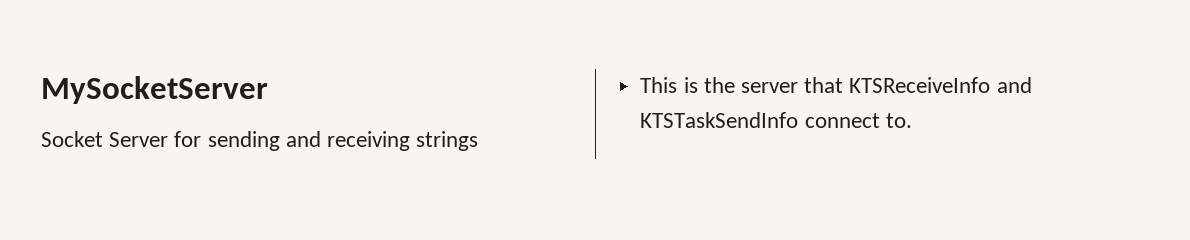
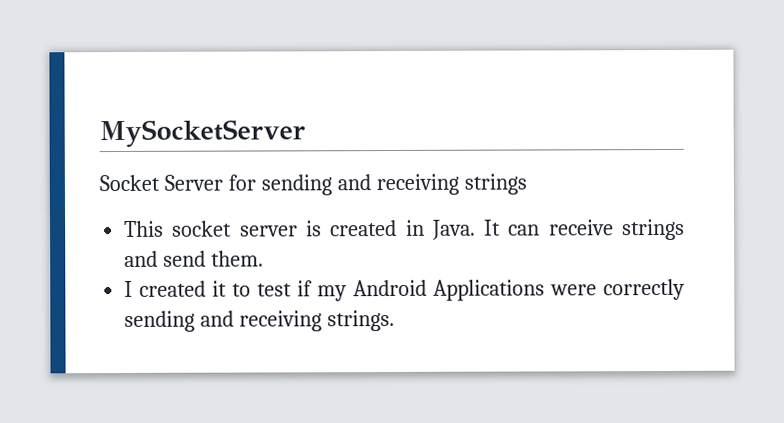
[683,77,1032,93] [640,112,912,128] is the server that KTSReceiveInfo and KTSTaskSendInfo connect to. -> [172,218,685,241] [124,250,265,267] [124,278,685,302] [124,309,396,332] socket server is created in Java. It can receive strings and send them. // I created it to test if my Android Applications were correctly sending and receiving strings.

